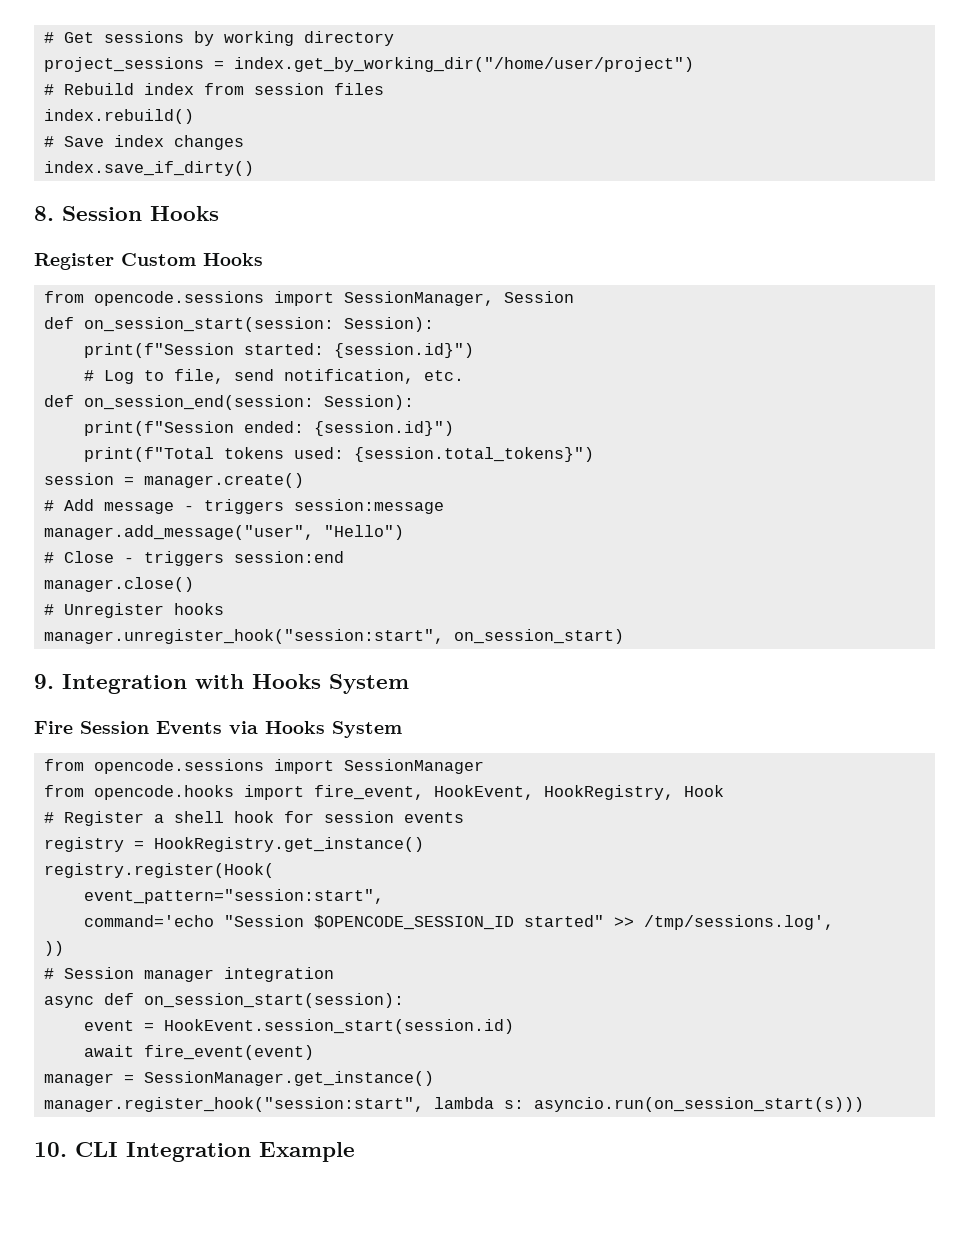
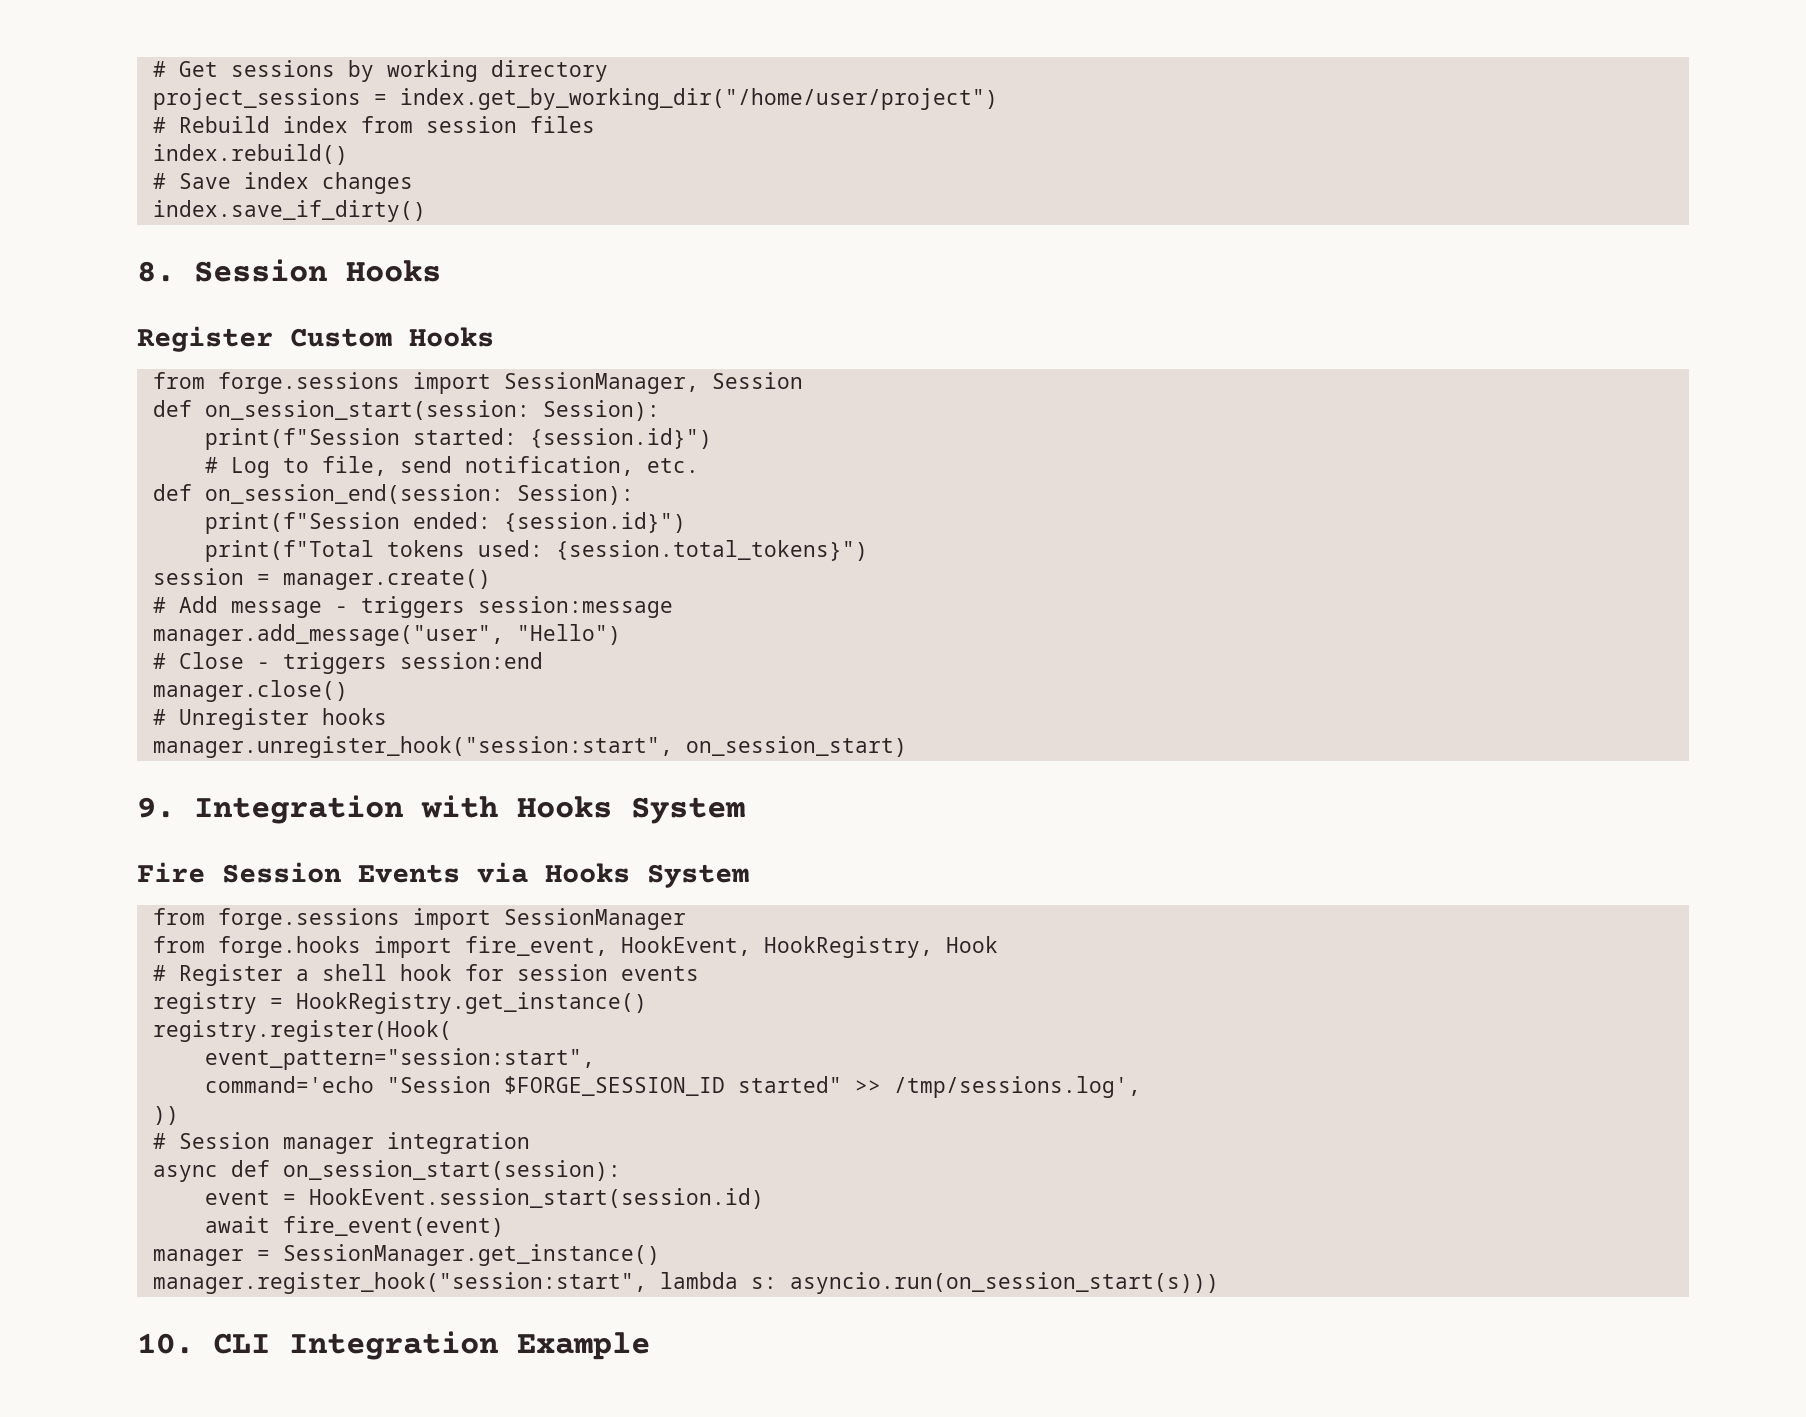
[93,291,264,306] opencode.sessions -> [217,372,400,394] forge.sessions
[93,759,264,774] opencode.sessions -> [217,908,400,930] forge.sessions
[93,785,234,800] opencode.hooks -> [217,936,361,958] forge.hooks
[313,915,514,930] $OPENCODE_SESSION_ID -> [503,1076,725,1096] $FORGE_SESSION_ID

